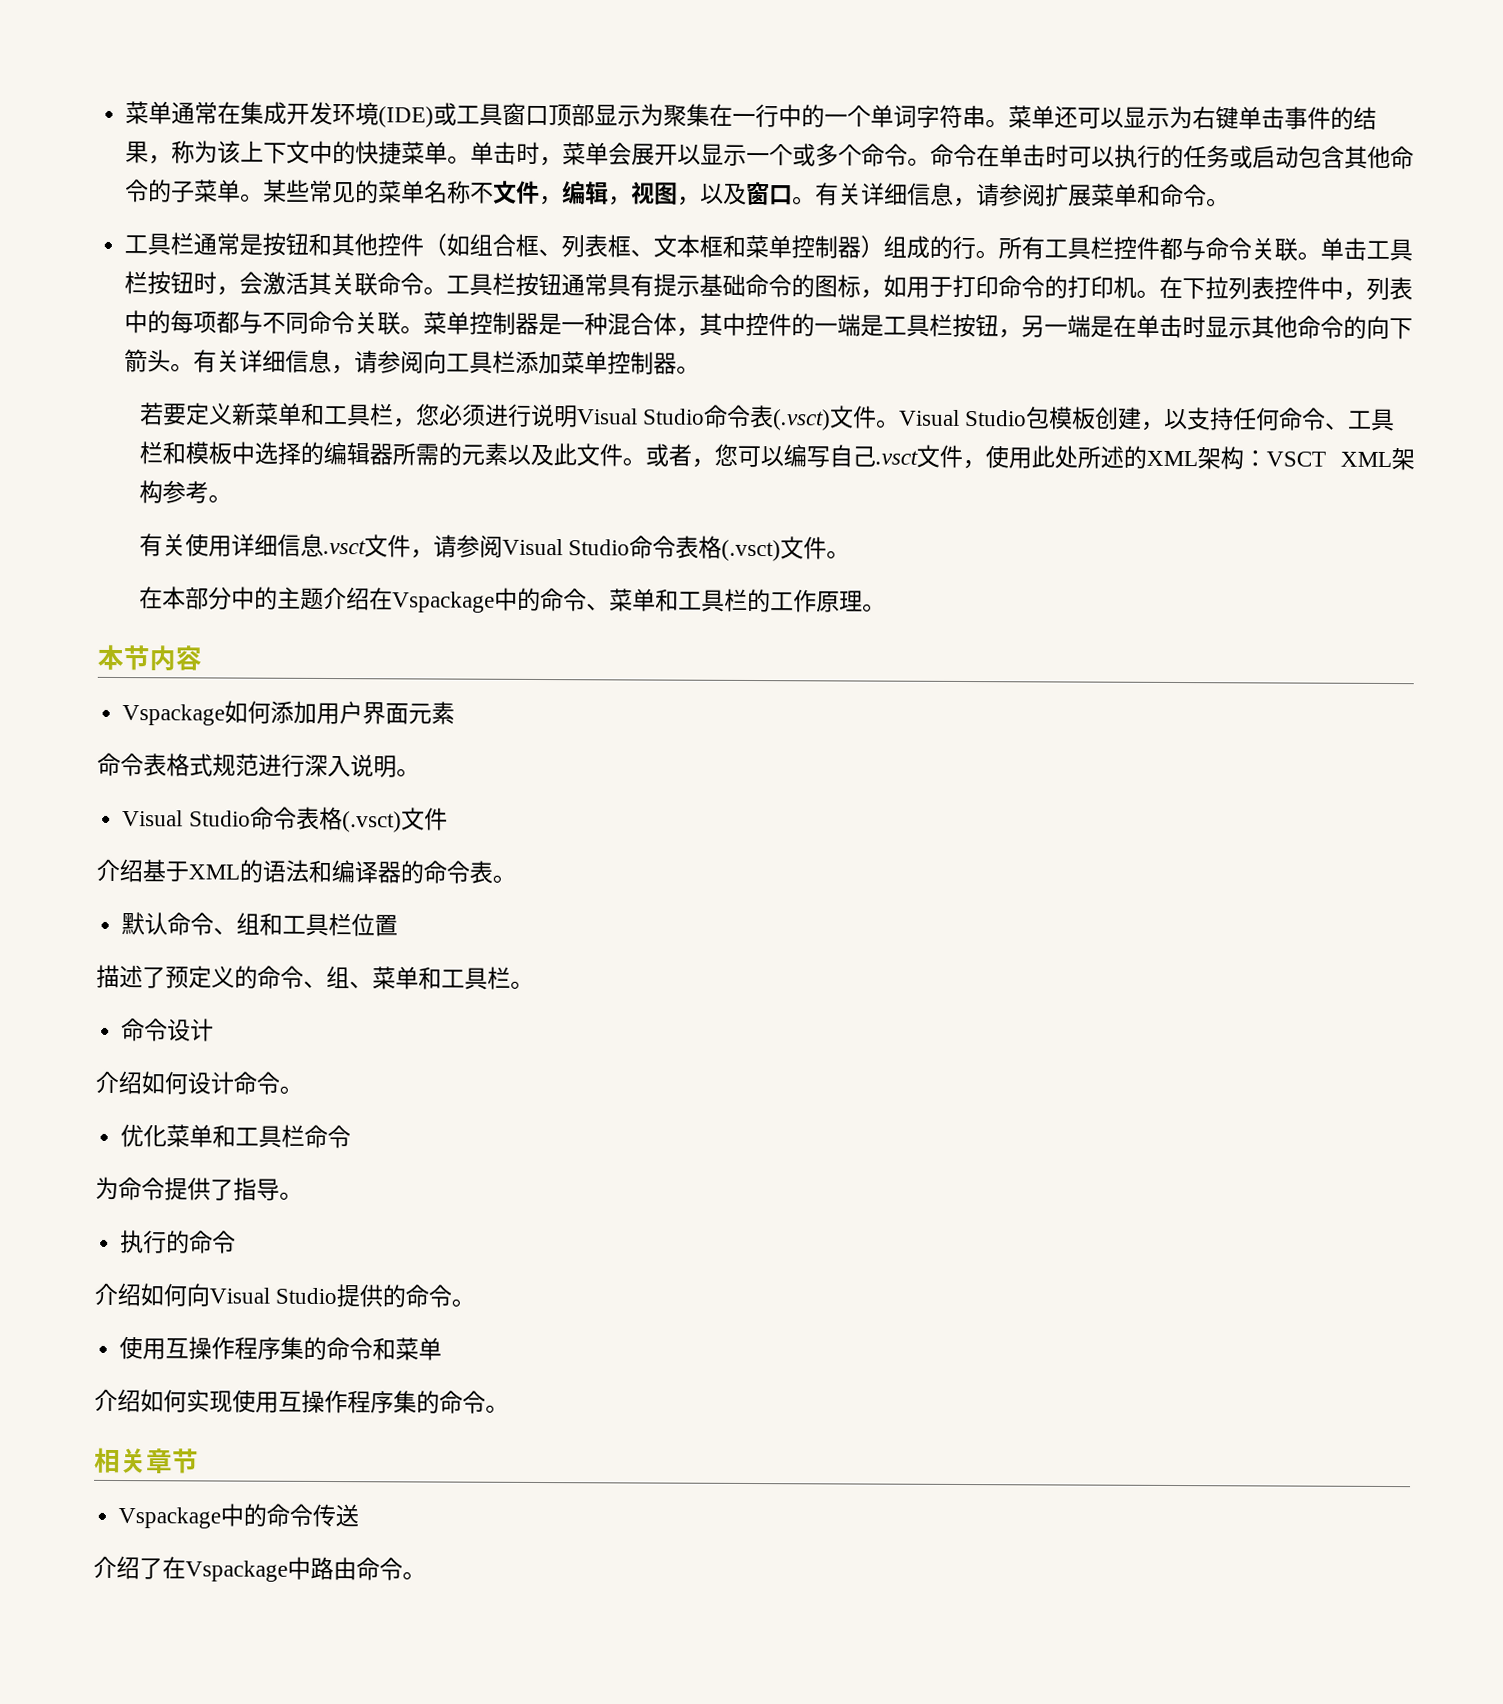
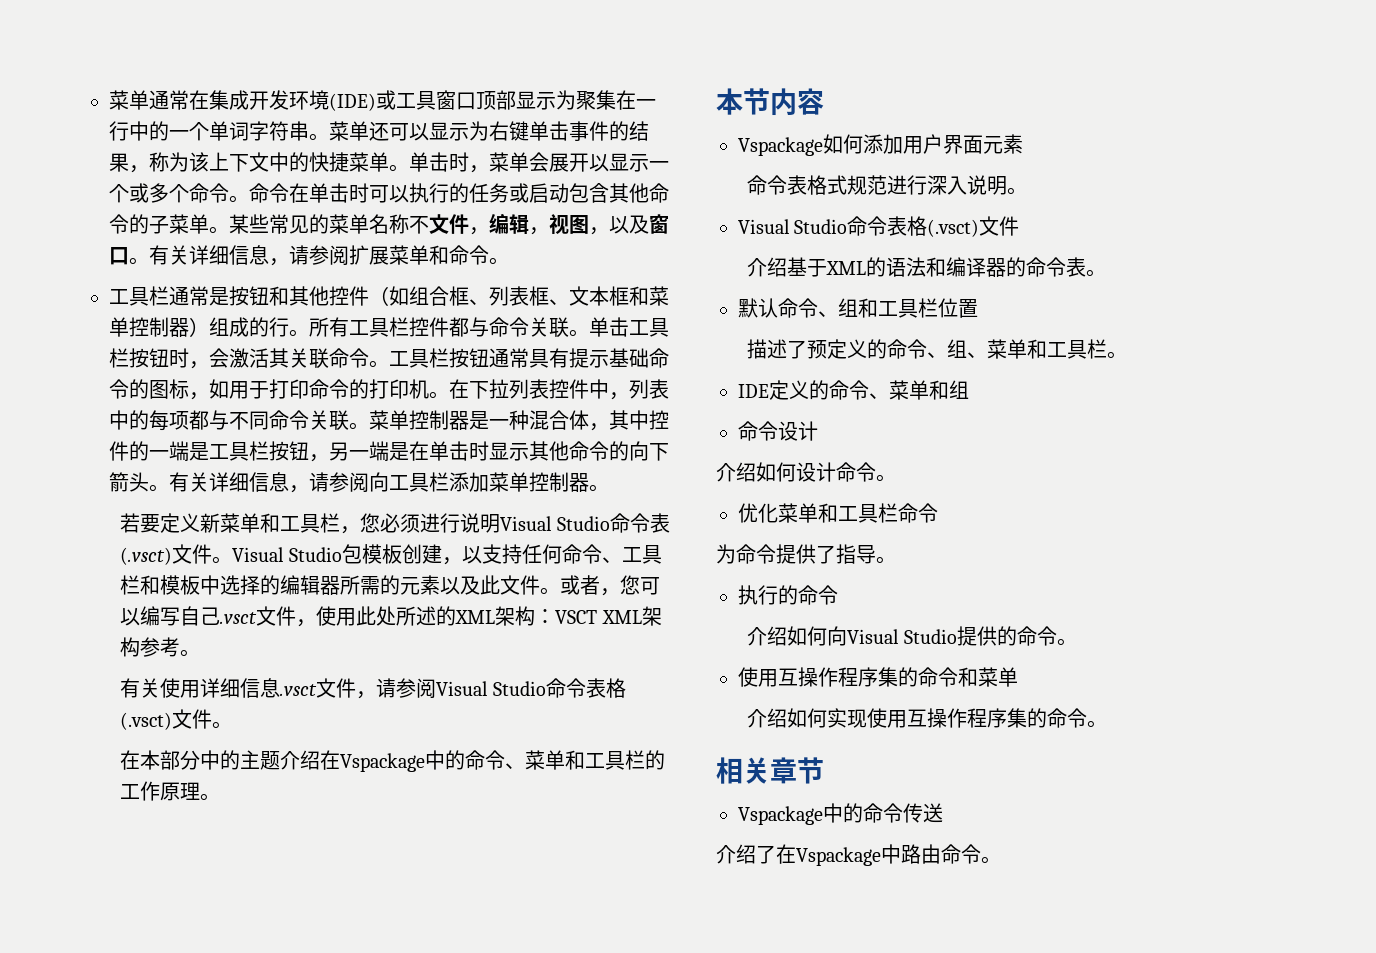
(534, 984) none -> [738,380,969,400] // IDE定义的命令、菜单和组

